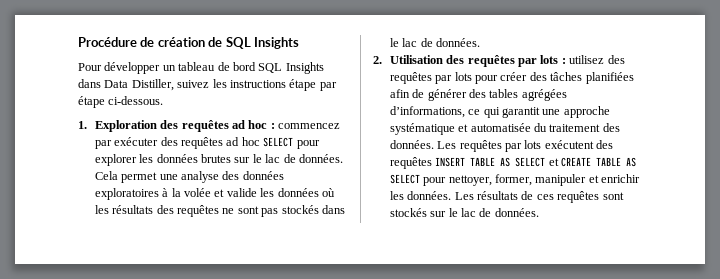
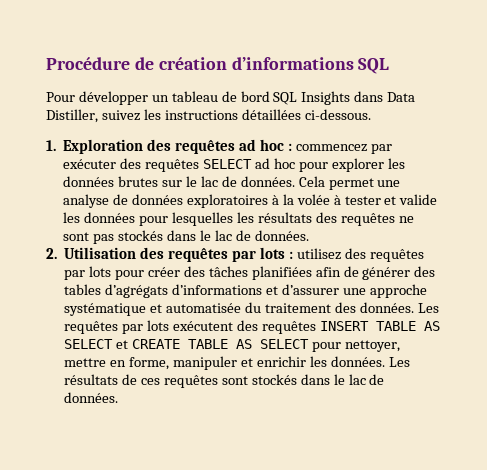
[208,37,299,49] de SQL Insights -> [231,57,390,74] d’informations SQL
[289,79,337,91] [78,96,105,108] étape par étape -> [241,109,301,120] détaillées
[226,137,294,147] ad hoc SELECT -> [202,158,295,169] SELECT ad hoc
[222,171,240,180] des -> [113,194,129,205] de
(212, 192) none -> [333,195,381,205] à tester
[321,188,335,197] où -> [139,212,233,226] pour lesquelles
[521,89,567,101] [389,106,541,118] agrégées d’informations, ce qui garantit -> [105,284,339,298] d’agrégats d’informations et d’assurer
[495,174,533,186] former, -> [64,357,170,370] mettre en forme,
[430,211,447,217] sur -> [300,374,330,385] dans

